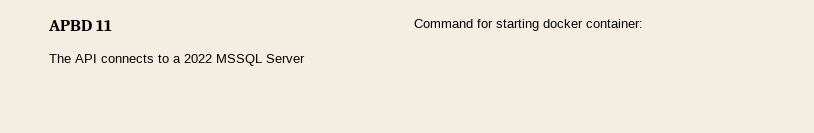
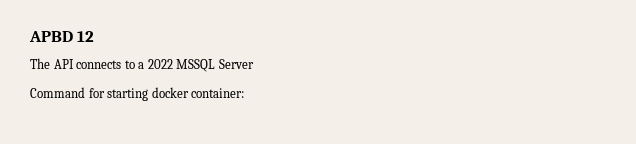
[96,20,113,31] 11 -> [77,31,95,42] 12

